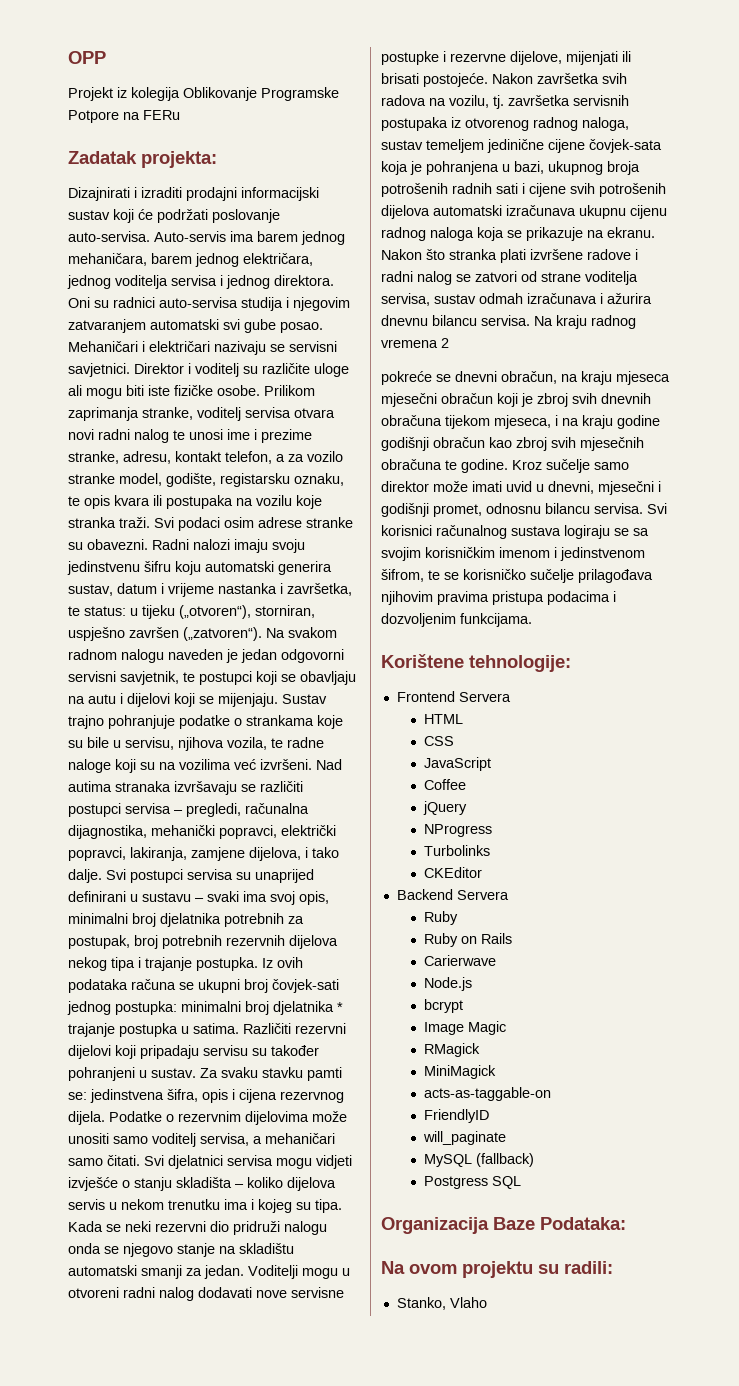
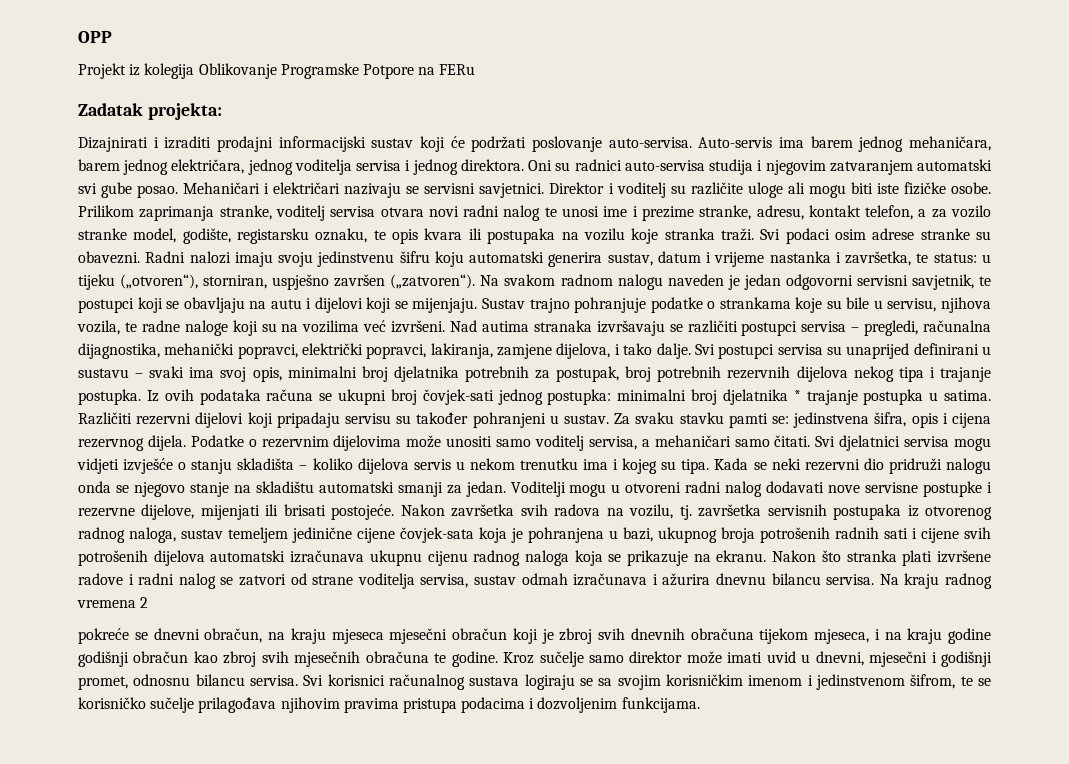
[381,654,571,672] [396,691,511,702] [424,714,464,724] [424,736,455,746] [424,757,492,771] [424,779,467,790] [423,801,468,815] [424,824,493,837] [424,845,491,856] [424,867,483,878] [396,889,509,900] [424,911,459,925] [424,933,513,947] [424,955,497,966] [424,977,473,991] [424,999,464,1013] [424,1021,507,1035] [424,1043,481,1057] [424,1065,497,1079] [424,1087,552,1101] [424,1109,490,1123] [423,1131,507,1145] [424,1153,535,1167] [424,1176,522,1189] [381,1217,626,1234] [381,1261,613,1278] [396,1297,487,1310] // Korištene tehnologije: // Frontend Servera // HTML // CSS // JavaScript // Coffee // jQuery // NProgress // Turbolinks // CKEditor // Backend Servera // Ruby // Ruby on Rails // Carierwave // Node.js // bcrypt // Image Magic // RMagick // MiniMagick // acts-as-taggable-on // FriendlyID // will_paginate // MySQL (fallback) // Postgress SQL // Organizacija Baze Podataka: // Na ovom projektu su radili: // Stanko, Vlaho -> (700, 705) none

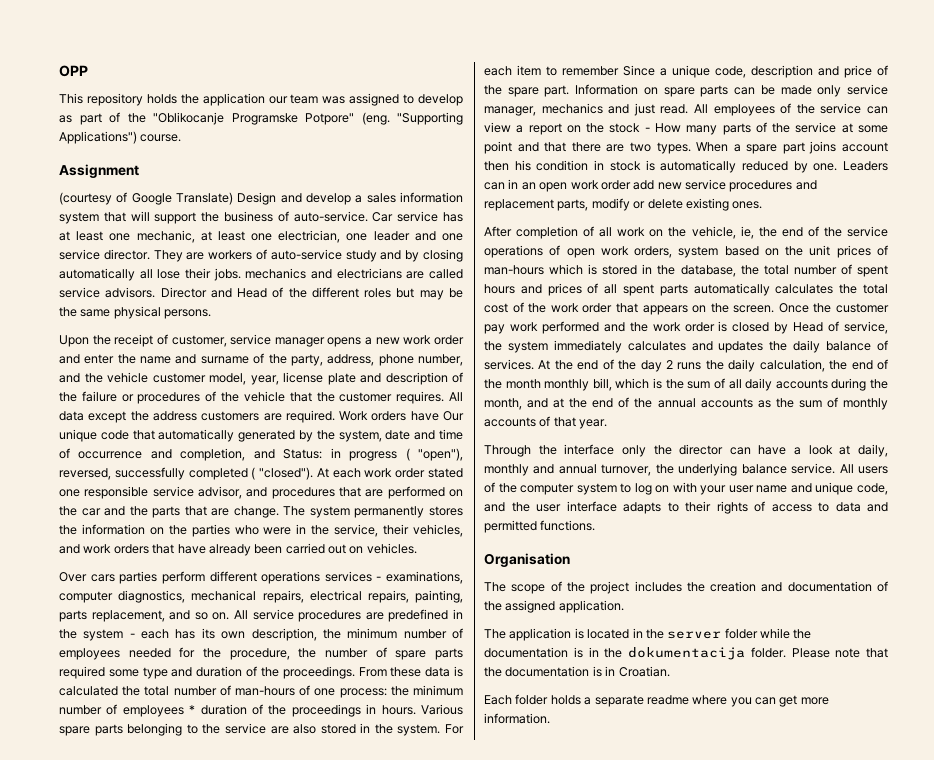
[78,63,476,79] [78,103,222,120] [78,136,991,152] [78,159,993,175] [78,182,991,198] [78,205,991,221] [78,228,992,244] [78,251,992,267] [78,274,991,290] [78,297,991,313] [77,320,991,336] [78,343,992,359] [78,366,991,382] [78,389,992,405] [78,412,992,428] [78,435,992,451] [77,458,991,474] [78,481,993,497] [78,504,993,520] [78,527,991,543] [78,550,992,566] [78,573,993,589] [77,597,149,608] [78,628,991,644] [78,651,993,667] [78,674,992,690] [78,697,700,713] Projekt iz kolegija Oblikovanje Programske Potpore na FERu // Zadatak projekta: // Dizajnirati i izraditi prodajni informacijski sustav koji će podržati poslovanje auto-servisa. Auto-servis ima barem jednog mehaničara, barem jednog električara, jednog voditelja servisa i jednog direktora. Oni su radnici auto-servisa studija i njegovim zatvaranjem automatski svi gube posao. Mehaničari i električari nazivaju se servisni savjetnici. Direktor i voditelj su različite uloge ali mogu biti iste fizičke osobe. Prilikom zaprimanja stranke, voditelj servisa otvara novi radni nalog te unosi ime i prezime stranke, adresu, kontakt telefon, a za vozilo stranke model, godište, registarsku oznaku, te opis kvara ili postupaka na vozilu koje stranka traži. Svi podaci osim adrese stranke su obavezni. Radni nalozi imaju svoju jedinstvenu šifru koju automatski generira sustav, datum i vrijeme nastanka i završetka, te status: u tijeku („otvoren“), storniran, uspješno završen („zatvoren“). Na svakom radnom nalogu naveden je jedan odgovorni servisni savjetnik, te postupci koji se obavljaju na autu i dijelovi koji se mijenjaju. Sustav trajno pohranjuje podatke o strankama koje su bile u servisu, njihova vozila, te radne naloge koji su na vozilima već izvršeni. Nad autima stranaka izvršavaju se različiti postupci servisa – pregledi, računalna dijagnostika, mehanički popravci, električki popravci, lakiranja, zamjene dijelova, i tako dalje. Svi postupci servisa su unaprijed definirani u sustavu – svaki ima svoj opis, minimalni broj djelatnika potrebnih za postupak, broj potrebnih rezervnih dijelova nekog tipa i trajanje postupka. Iz ovih podataka računa se ukupni broj čovjek-sati jednog postupka: minimalni broj djelatnika * trajanje postupka u satima. Različiti rezervni dijelovi koji pripadaju servisu su također pohranjeni u sustav. Za svaku stavku pamti se: jedinstvena šifra, opis i cijena rezervnog dijela. Podatke o rezervnim dijelovima može unositi samo voditelj servisa, a mehaničari samo čitati. Svi djelatnici servisa mogu vidjeti izvješće o stanju skladišta – koliko dijelova servis u nekom trenutku ima i kojeg su tipa. Kada se neki rezervni dio pridruži nalogu onda se njegovo stanje na skladištu automatski smanji za jedan. Voditelji mogu u otvoreni radni nalog dodavati nove servisne postupke i rezervne dijelove, mijenjati ili brisati postojeće. Nakon završetka svih radova na vozilu, tj. završetka servisnih postupaka iz otvorenog radnog naloga, sustav temeljem jedinične cijene čovjek-sata koja je pohranjena u bazi, ukupnog broja potrošenih radnih sati i cijene svih potrošenih dijelova automatski izračunava ukupnu cijenu radnog naloga koja se prikazuje na ekranu. Nakon što stranka plati izvršene radove i radni nalog se zatvori od strane voditelja servisa, sustav odmah izračunava i ažurira dnevnu bilancu servisa. Na kraju radnog vremena 2 // pokreće se dnevni obračun, na kraju mjeseca mjesečni obračun koji je zbroj svih dnevnih obračuna tijekom mjeseca, i na kraju godine godišnji obračun kao zbroj svih mjesečnih obračuna te godine. Kroz sučelje samo direktor može imati uvid u dnevni, mjesečni i godišnji promet, odnosnu bilancu servisa. Svi korisnici računalnog sustava logiraju se sa svojim korisničkim imenom i jedinstvenom šifrom, te se korisničko sučelje prilagođava njihovim pravima pristupa podacima i dozvoljenim funkcijama. -> [59,93,463,106] [59,112,463,125] [59,131,182,144] [59,164,139,178] [59,192,463,205] [59,211,464,224] [59,230,464,243] [59,249,464,262] [59,268,464,281] [59,287,463,300] [59,306,212,319] [59,334,464,347] [59,353,464,366] [59,372,463,385] [59,391,463,404] [59,410,465,423] [59,429,464,442] [59,448,464,461] [59,467,463,480] [59,486,463,499] [59,506,463,518] [59,524,464,537] [59,543,417,556] [59,571,463,584] [59,590,463,603] [59,609,463,622] [59,628,464,641] [59,647,464,660] [59,666,463,679] [59,685,463,698] [59,704,463,717] [59,723,464,736] [484,65,888,78] [484,84,888,97] [484,103,888,116] [484,122,888,135] [484,141,888,154] [484,160,888,173] [484,179,817,192] [484,198,763,211] [484,226,888,239] [484,245,888,258] [484,264,888,277] [484,283,888,296] [484,302,889,315] [484,321,888,334] [484,340,889,353] [484,359,888,372] [484,378,889,391] [484,397,888,410] [484,416,608,429] [484,444,888,457] [484,463,888,476] [484,482,889,495] [484,501,888,514] [484,520,596,533] [484,553,570,567] [484,581,888,594] [484,600,624,613] [484,628,812,641] [484,647,888,660] [484,666,670,677] [484,694,829,707] [484,713,550,724] This repository holds the application our team was assigned to develop as part of the "Oblikocanje Programske Potpore" (eng. "Supporting Applications") course. // Assignment // (courtesy of Google Translate) Design and develop a sales information system that will support the business of auto-service. Car service has at least one mechanic, at least one electrician, one leader and one service director. They are workers of auto-service study and by closing automatically all lose their jobs. mechanics and electricians are called service advisors. Director and Head of the different roles but may be the same physical persons. // Upon the receipt of customer, service manager opens a new work order and enter the name and surname of the party, address, phone number, and the vehicle customer model, year, license plate and description of the failure or procedures of the vehicle that the customer requires. All data except the address customers are required. Work orders have Our unique code that automatically generated by the system, date and time of occurrence and completion, and Status: in progress ( "open"), reversed, successfully completed ( "closed"). At each work order stated one responsible service advisor, and procedures that are performed on the car and the parts that are change. The system permanently stores the information on the parties who were in the service, their vehicles, and work orders that have already been carried out on vehicles. // Over cars parties perform different operations services - examinations, computer diagnostics, mechanical repairs, electrical repairs, painting, parts replacement, and so on. All service procedures are predefined in the system - each has its own description, the minimum number of employees needed for the procedure, the number of spare parts required some type and duration of the proceedings. From these data is calculated the total number of man-hours of one process: the minimum number of employees * duration of the proceedings in hours. Various spare parts belonging to the service are also stored in the system. For each item to remember Since a unique code, description and price of the spare part. Information on spare parts can be made only service manager, mechanics and just read. All employees of the service can view a report on the stock - How many parts of the service at some point and that there are two types. When a spare part joins account then his condition in stock is automatically reduced by one. Leaders can in an open work order add new service procedures and replacement parts, modify or delete existing ones. // After completion of all work on the vehicle, ie, the end of the service operations of open work orders, system based on the unit prices of man-hours which is stored in the database, the total number of spent hours and prices of all spent parts automatically calculates the total cost of the work order that appears on the screen. Once the customer pay work performed and the work order is closed by Head of service, the system immediately calculates and updates the daily balance of services. At the end of the day 2 runs the daily calculation, the end of the month monthly bill, which is the sum of all daily accounts during the month, and at the end of the annual accounts as the sum of monthly accounts of that year. // Through the interface only the director can have a look at daily, monthly and annual turnover, the underlying balance service. All users of the computer system to log on with your user name and unique code, and the user interface adapts to their rights of access to data and permitted functions. // Organisation // The scope of the project includes the creation and documentation of the assigned application. // The application is located in the server folder while the documentation is in the dokumentacija folder. Please note that the documentation is in Croatian. // Each folder holds a separate readme where you can get more information.

